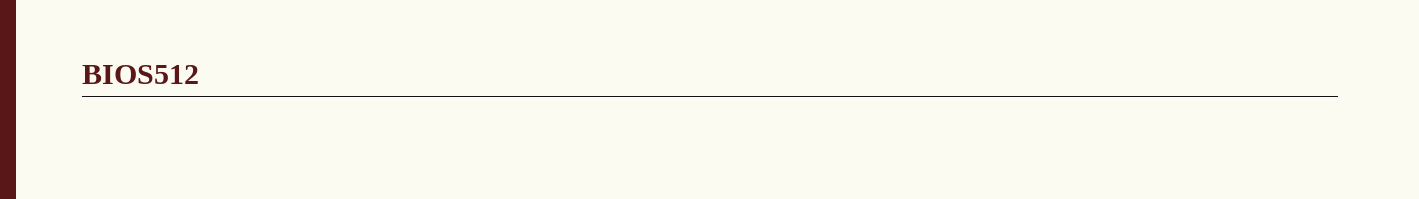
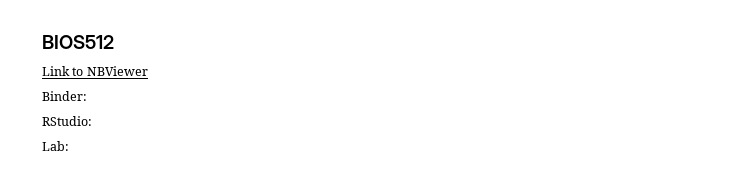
(199, 74) none -> [42,66,148,76] [42,91,87,101] [42,116,92,126] [42,141,69,151] // Link to NBViewer // Binder: // RStudio: // Lab:

